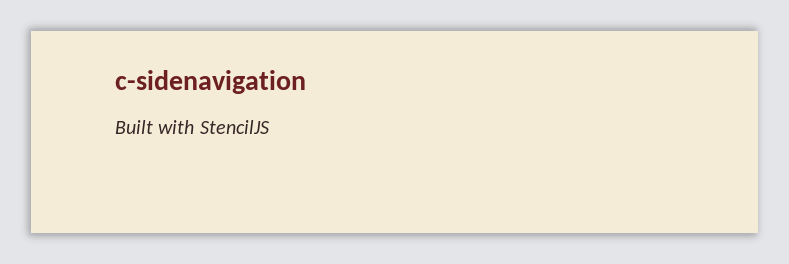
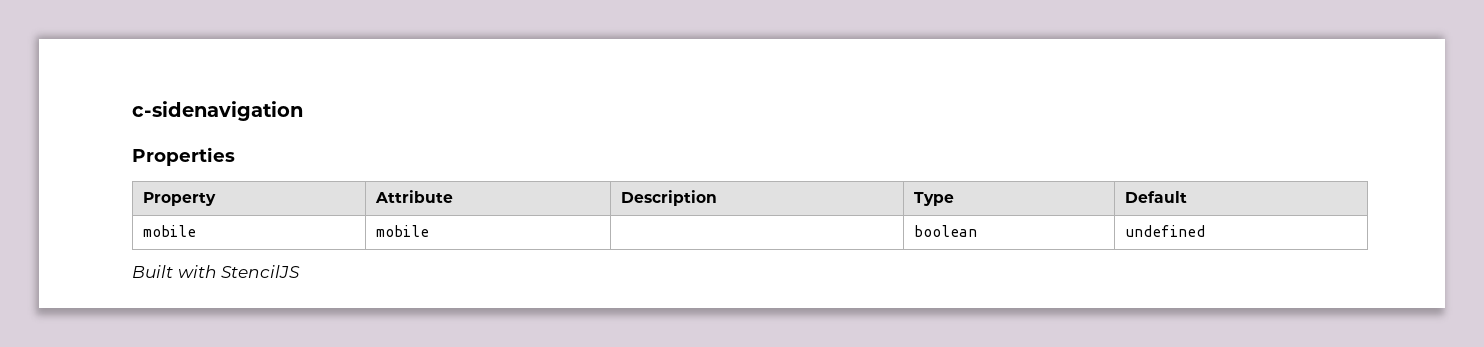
(306, 82) none -> [132,147,235,166] [142,192,216,206] [374,190,453,203] [620,190,717,206] [913,192,954,206] [1124,191,1187,203] [142,225,196,237] [375,225,429,237] [913,225,977,237] [1124,225,1205,237] // Properties // Property | Attribute | Description | Type | Default // mobile | mobile | | boolean | undefined

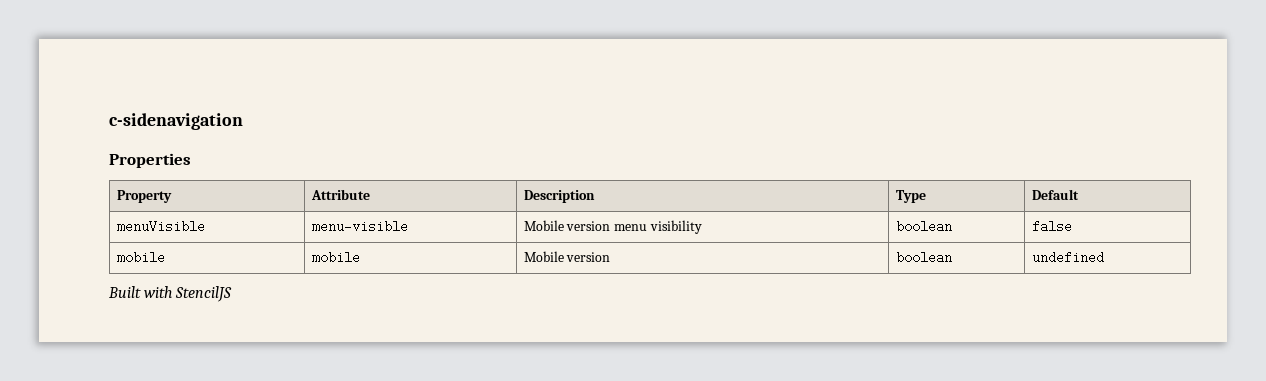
(1187, 197) none -> [116,220,205,233] [311,220,408,233] [523,220,702,234] [895,220,952,233] [1031,220,1072,233] // menuVisible | menu-visible | Mobile version menu visibility | boolean | false
(429, 231) none -> [523,251,611,262] Mobile version

